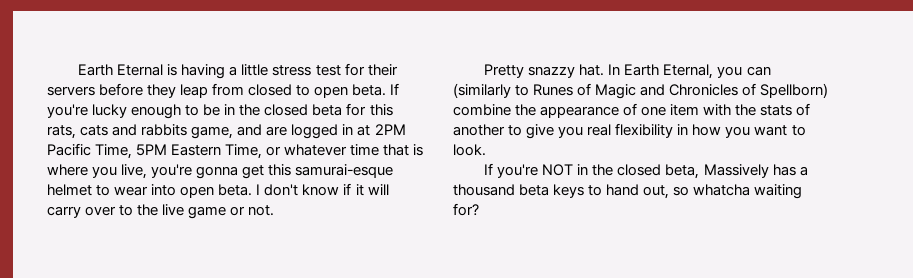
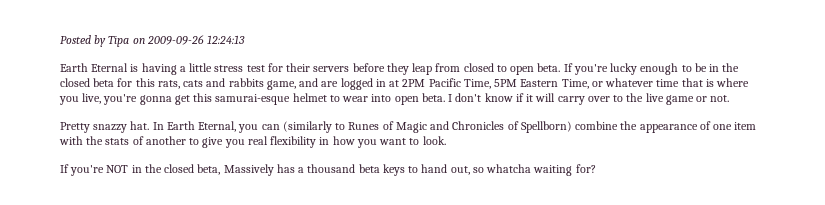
(78, 70) none -> [60,35,246,47] Posted by Tipa on 2009-09-26 12:24:13 //

